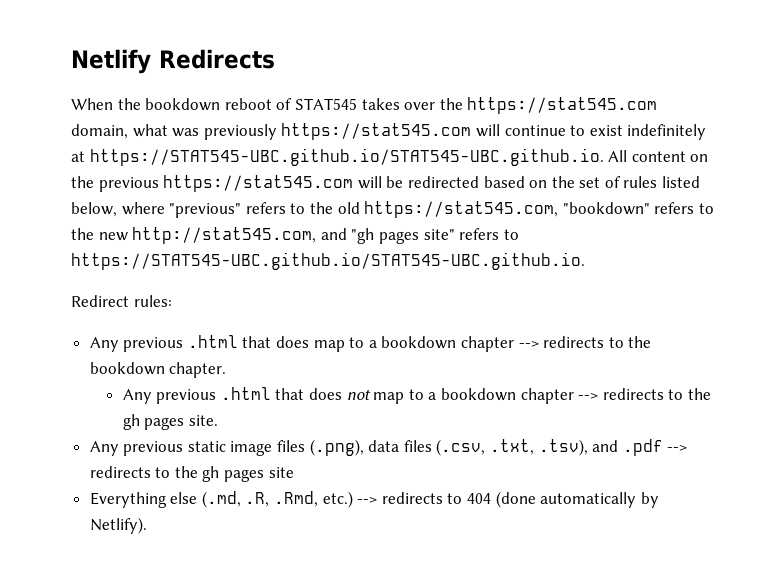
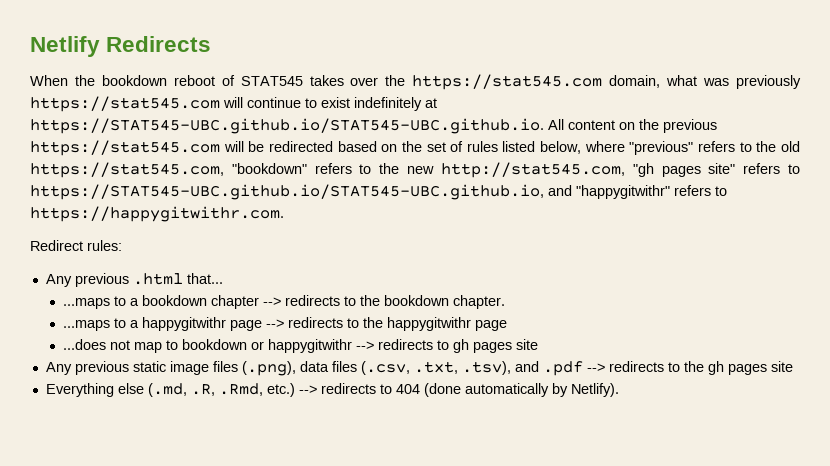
[320,228,347,240] and -> (625, 170) none
[71,252,585,270] https://STAT545-UBC.github.io/STAT545-UBC.github.io. -> [30,184,727,200] [30,206,284,222] https://STAT545-UBC.github.io/STAT545-UBC.github.io, and "happygitwithr" refers to https://happygitwithr.com.
[242,336,345,352] that does map -> [186,273,223,284] [62,298,110,309] that... // ...maps
[122,387,711,404] [122,414,218,430] Any previous .html that does not map to a bookdown chapter --> redirects to the gh pages site. -> [62,317,507,331] [62,339,538,353] ...maps to a happygitwithr page --> redirects to the happygitwithr page // ...does not map to bookdown or happygitwithr --> redirects to gh pages site

